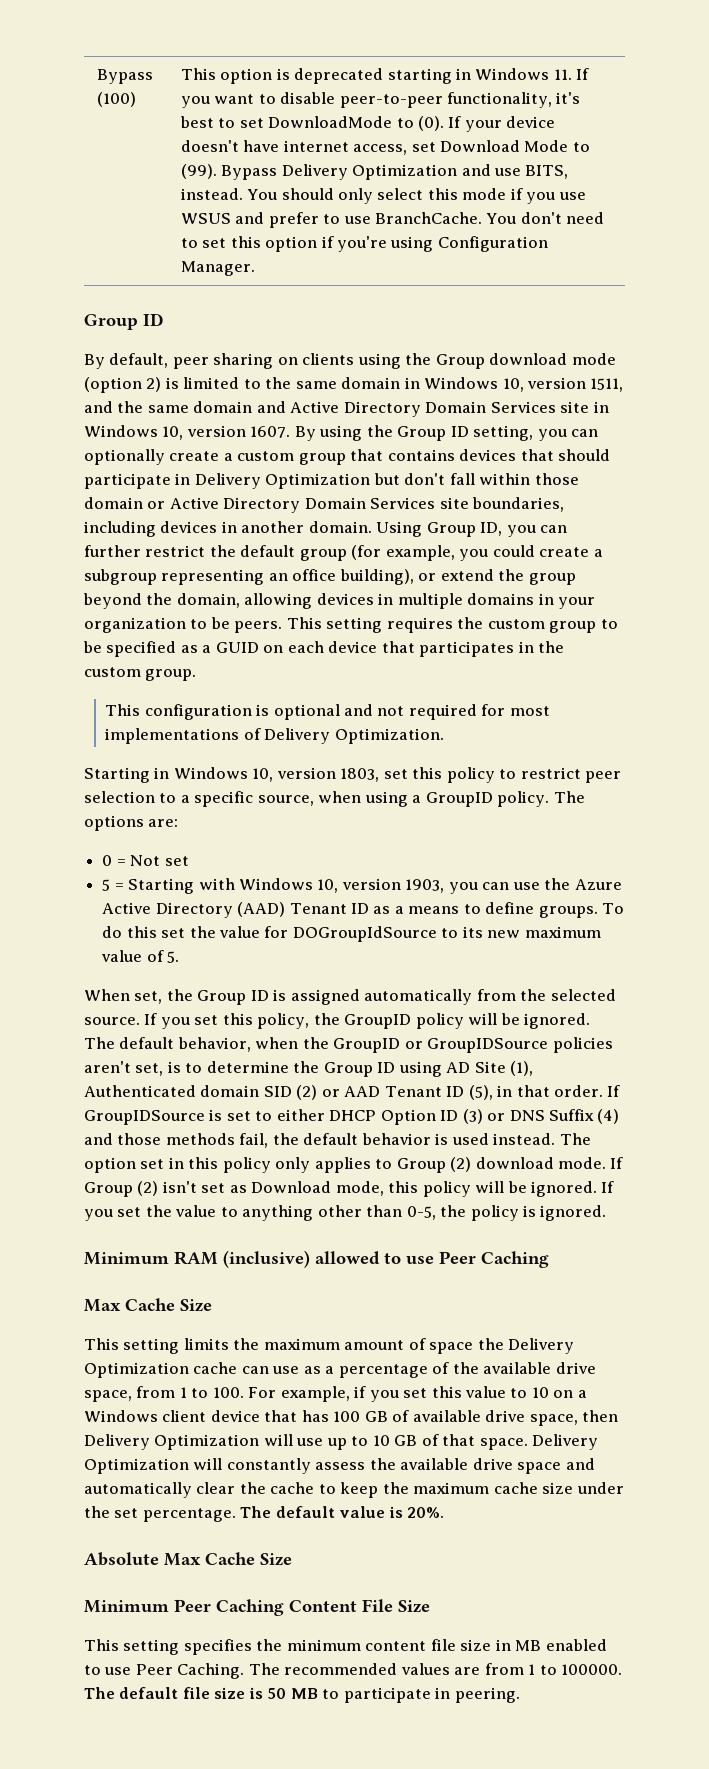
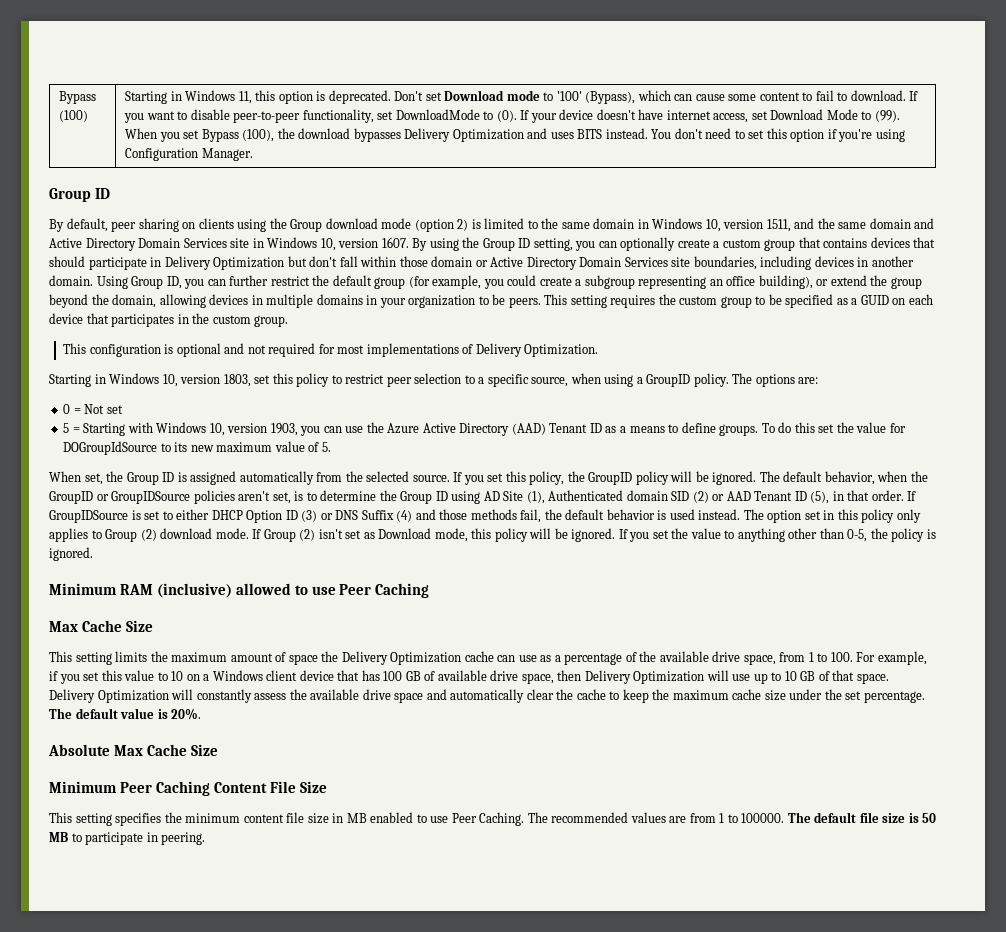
[180,68,572,84] This option is deprecated starting in Windows 11. -> [125,90,906,104] Starting in Windows 11, this option is deprecated. Don't set Download mode to '100' (Bypass), which can cause some content to fail to download.
[556,92,581,104] [179,116,236,128] it's best to -> (374, 116) none
[221,164,569,180] [180,188,586,204] [180,212,482,228] Bypass Delivery Optimization and use BITS, instead. You should only select this mode if you use WSUS and prefer to use BranchCache. -> [125,128,648,142] When you set Bypass (100), the download bypasses Delivery Optimization and uses BITS instead.

